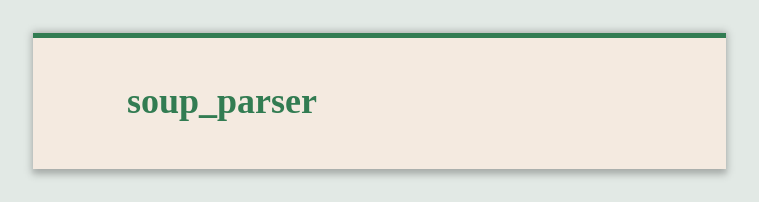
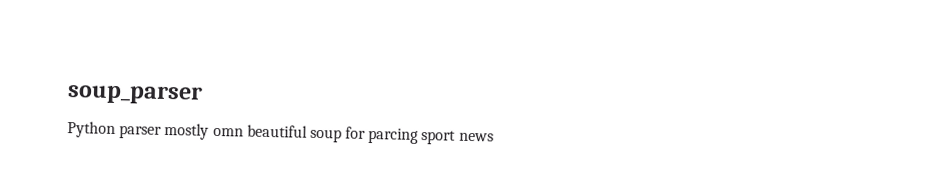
(317, 108) none -> [67,121,494,145] // Python parser mostly omn beautiful soup for parcing sport news

